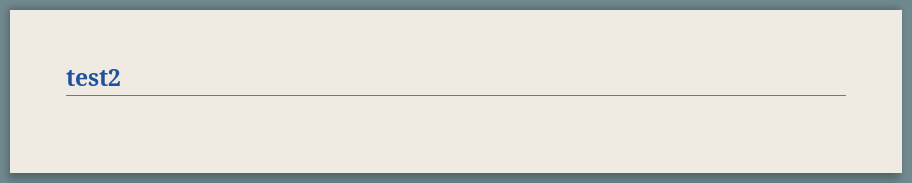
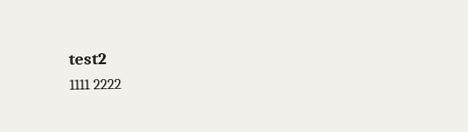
(121, 77) none -> [69,78,122,90] // 1111 2222

